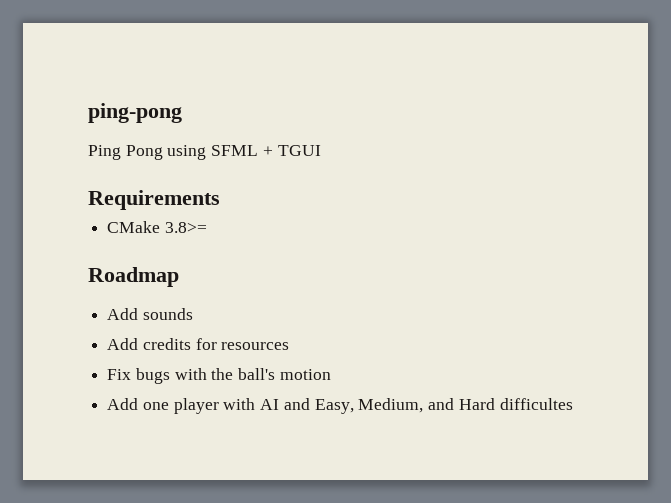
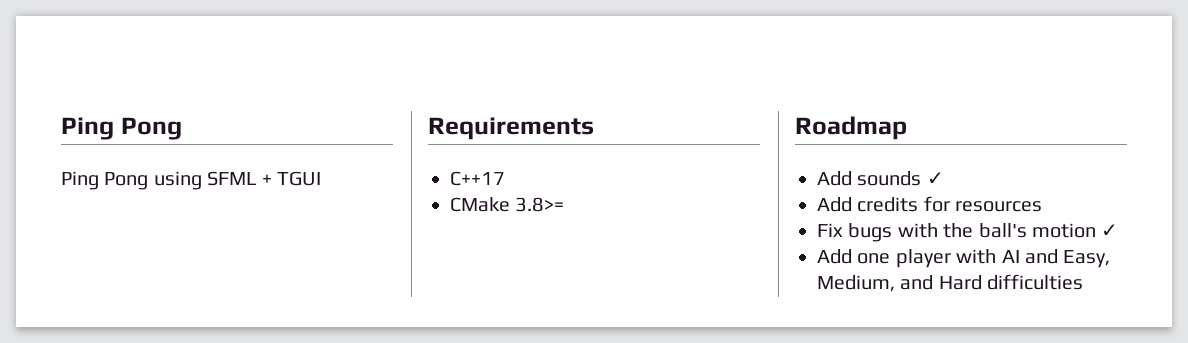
[88,103,182,123] ping-pong -> [61,117,182,140] Ping Pong
(220, 200) none -> [450,171,505,186] // C++17
(193, 314) none -> [926,172,944,185] ✓
(331, 374) none -> [1101,224,1119,237] ✓
[499,398,573,410] difficultes -> [987,274,1084,290] difficulties

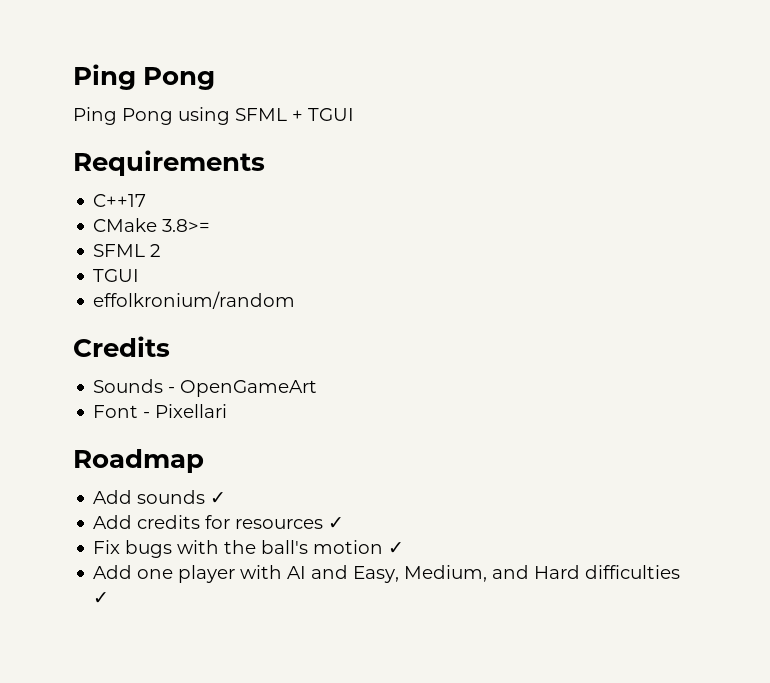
(565, 204) none -> [93,244,162,257] [93,269,140,282] [93,291,296,309] [73,336,170,357] [93,379,318,397] [93,404,228,418] // SFML 2 // TGUI // effolkronium/random // Credits // Sounds - OpenGameArt // Font - Pixellari
(1043, 206) none -> [328,517,345,529] ✓
(1084, 282) none -> [93,592,110,604] ✓

